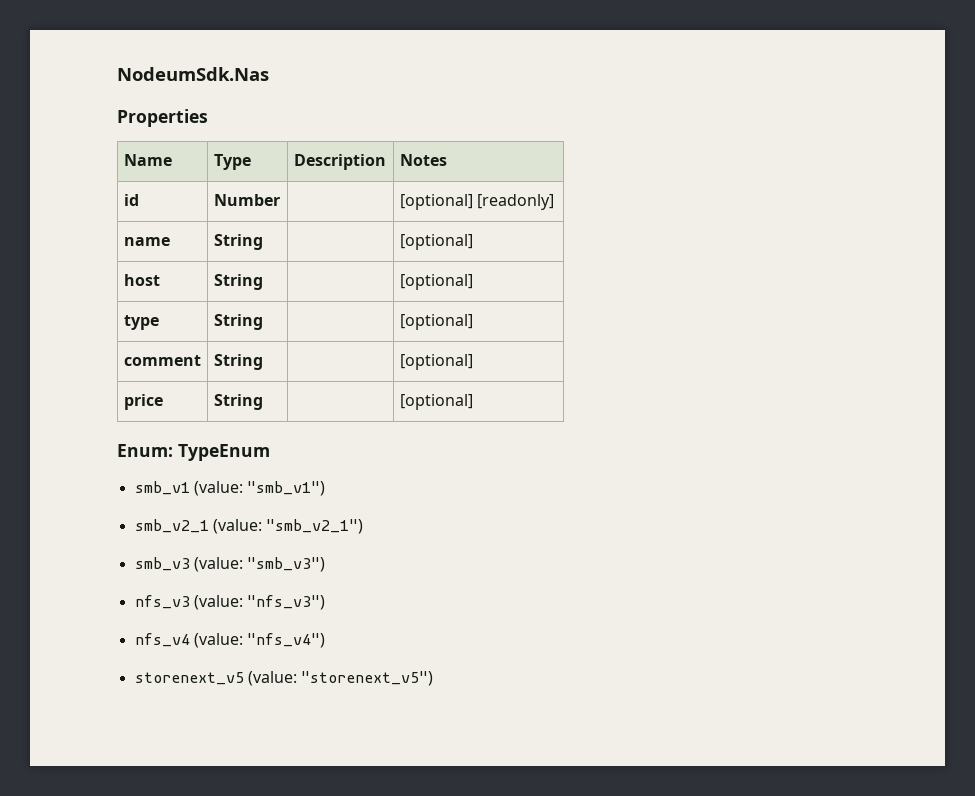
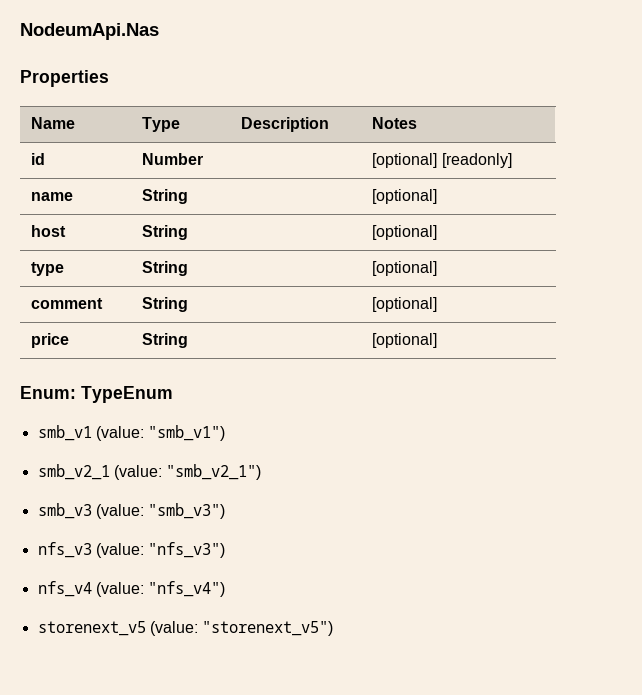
[117,67,269,81] NodeumSdk.Nas -> [20,23,159,40] NodeumApi.Nas

